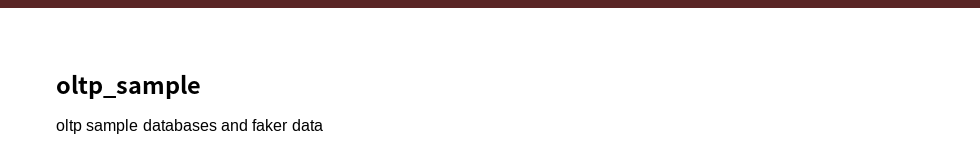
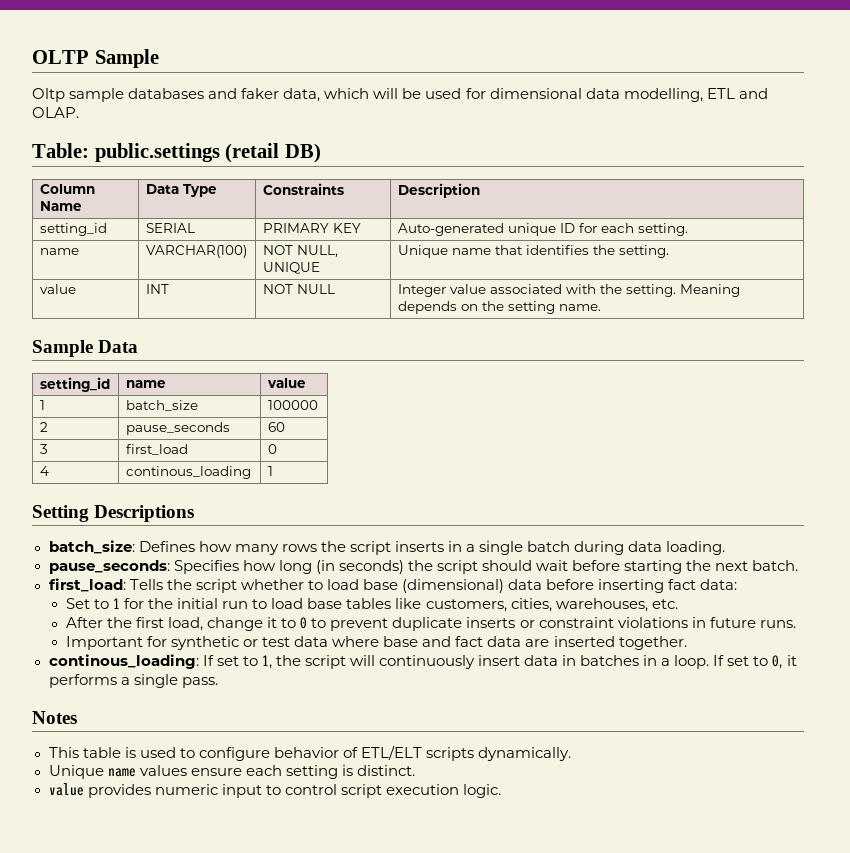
[56,74,201,99] [56,119,82,134] oltp_sample // oltp -> [32,49,159,68] [32,88,65,102] OLTP Sample // Oltp
[291,119,323,131] data -> [283,88,768,102] [32,107,79,118] [32,143,321,163] [39,184,95,194] [39,201,82,211] [145,184,217,197] [262,183,344,195] [397,183,480,198] [39,223,107,236] [145,223,195,233] [262,223,361,233] [397,223,688,236] [39,248,79,255] [145,245,247,258] [262,245,338,257] [262,262,320,274] [397,245,669,258] [39,284,76,294] [145,284,169,294] [262,284,335,294] [397,284,740,297] [397,301,601,314] [32,340,139,357] [39,377,110,392] [125,380,166,388] [266,378,306,388] [39,400,45,410] [125,400,198,411] [267,400,318,410] [39,422,48,432] [125,422,230,435] [267,422,285,432] [39,444,48,454] [125,444,188,455] [267,444,277,454] [39,466,49,476] [125,466,251,479] [267,466,273,476] [32,505,195,522] [48,540,726,555] [48,560,799,574] [48,578,738,593] [65,598,678,612] [65,617,796,631] [65,636,687,650] [48,654,797,669] [48,674,218,688] [32,711,77,724] [48,745,571,761] [48,765,415,779] [48,783,501,798] data, which will be used for dimensional data modelling, ETL and OLAP. // Table: public.settings (retail DB) // Column Name | Data Type | Constraints | Description // setting_id | SERIAL | PRIMARY KEY | Auto-generated unique ID for each setting. // name | VARCHAR(100) | NOT NULL, UNIQUE | Unique name that identifies the setting. // value | INT | NOT NULL | Integer value associated with the setting. Meaning depends on the setting name. // Sample Data // setting_id | name | value // 1 | batch_size | 100000 // 2 | pause_seconds | 60 // 3 | first_load | 0 // 4 | continous_loading | 1 // Setting Descriptions // batch_size: Defines how many rows the script inserts in a single batch during data loading. // pause_seconds: Specifies how long (in seconds) the script should wait before starting the next batch. // first_load: Tells the script whether to load base (dimensional) data before inserting fact data: // Set to 1 for the initial run to load base tables like customers, cities, warehouses, etc. // After the first load, change it to 0 to prevent duplicate inserts or constraint violations in future runs. // Important for synthetic or test data where base and fact data are inserted together. // continous_loading: If set to 1, the script will continuously insert data in batches in a loop. If set to 0, it performs a single pass. // Notes // This table is used to configure behavior of ETL/ELT scripts dynamically. // Unique name values ensure each setting is distinct. // value provides numeric input to control script execution logic.

